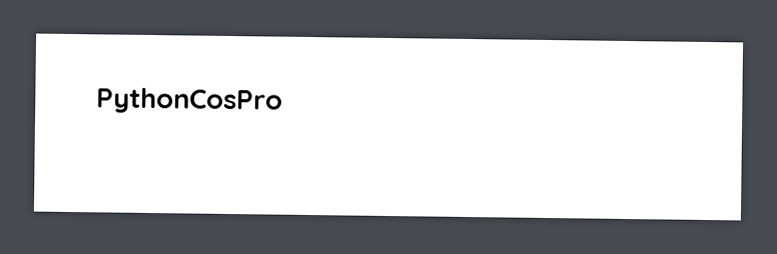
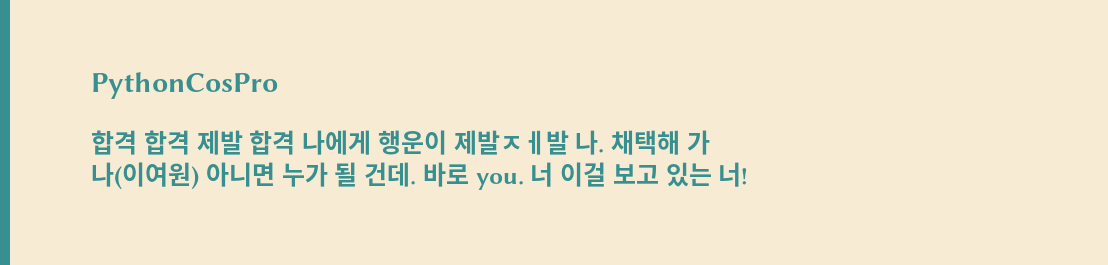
(283, 101) none -> [91,130,710,155] [91,162,749,190] // 합격 합격 제발 합격 나에게 행운이 제발ㅈㅔ발 나. 채택해 가 // 나(이여원) 아니면 누가 될 건데. 바로 you. 너 이걸 보고 있는 너!

